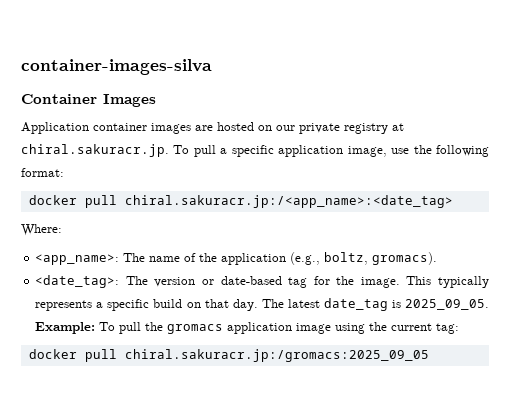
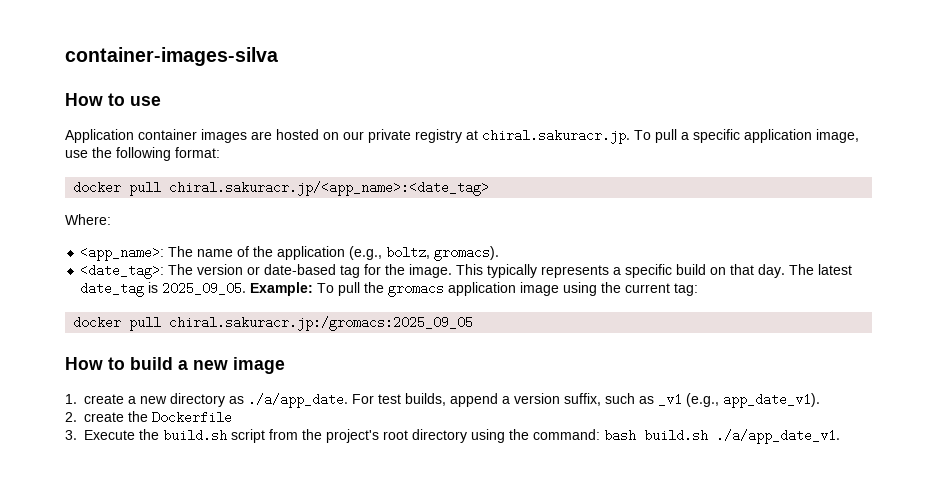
[21,94,156,107] Container Images -> [65,93,161,106] How to use
[124,195,453,208] chiral.sakuracr.jp:/<app_name>:<date_tag> -> [169,181,490,196] chiral.sakuracr.jp/<app_name>:<date_tag>
(429, 355) none -> [65,357,285,374] [65,393,820,408] [65,411,232,424] [65,429,840,444] // How to build a new image // 1. create a new directory as ./a/app_date. For test builds, append a version suffix, such as _v1 (e.g., app_date_v1). // 2. create the Dockerfile // 3. Execute the build.sh script from the project's root directory using the command: bash build.sh ./a/app_date_v1.

